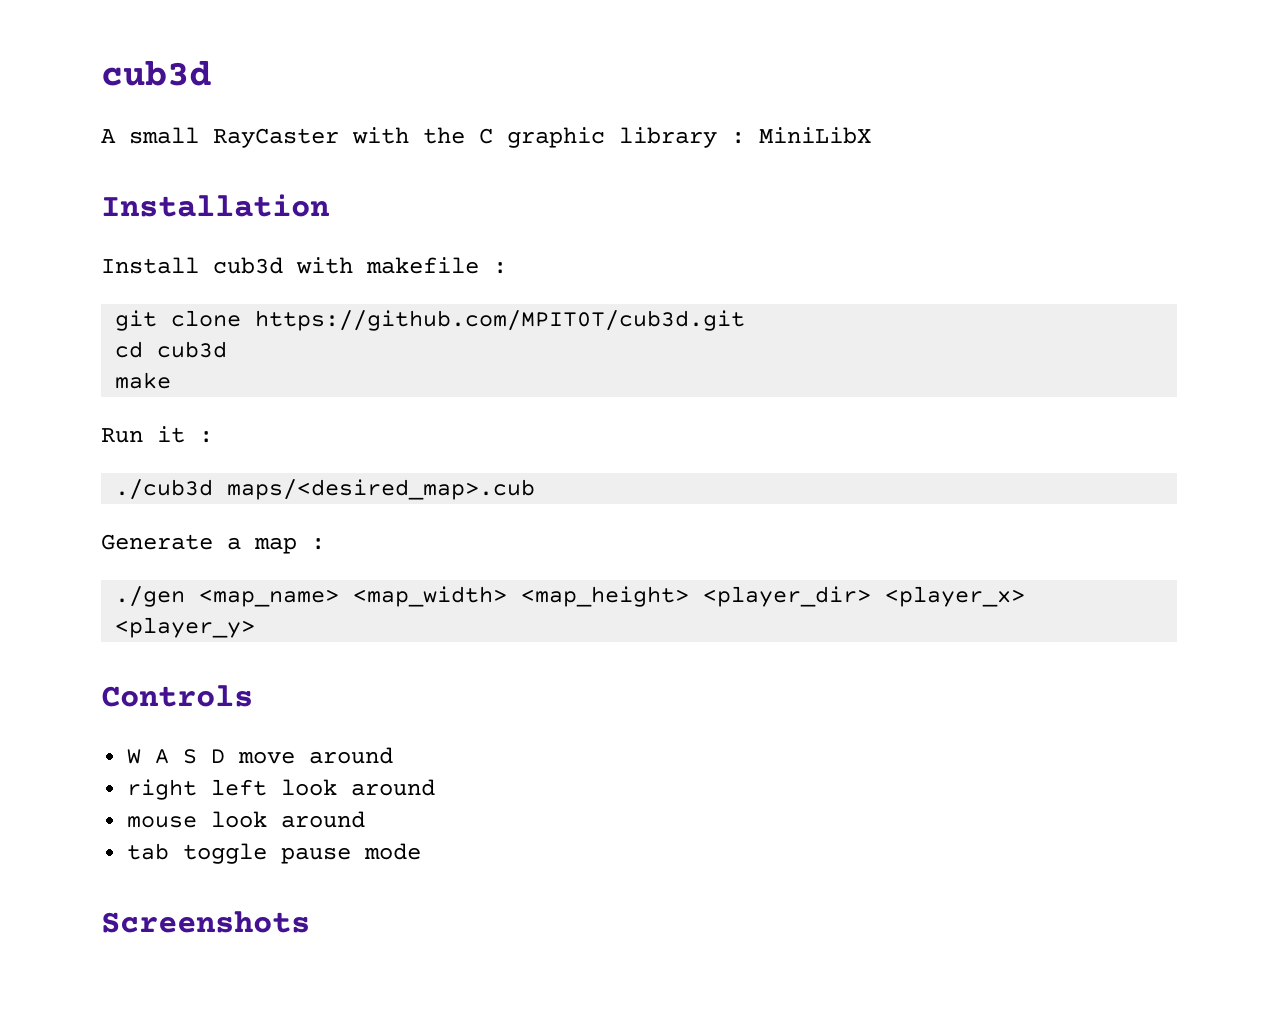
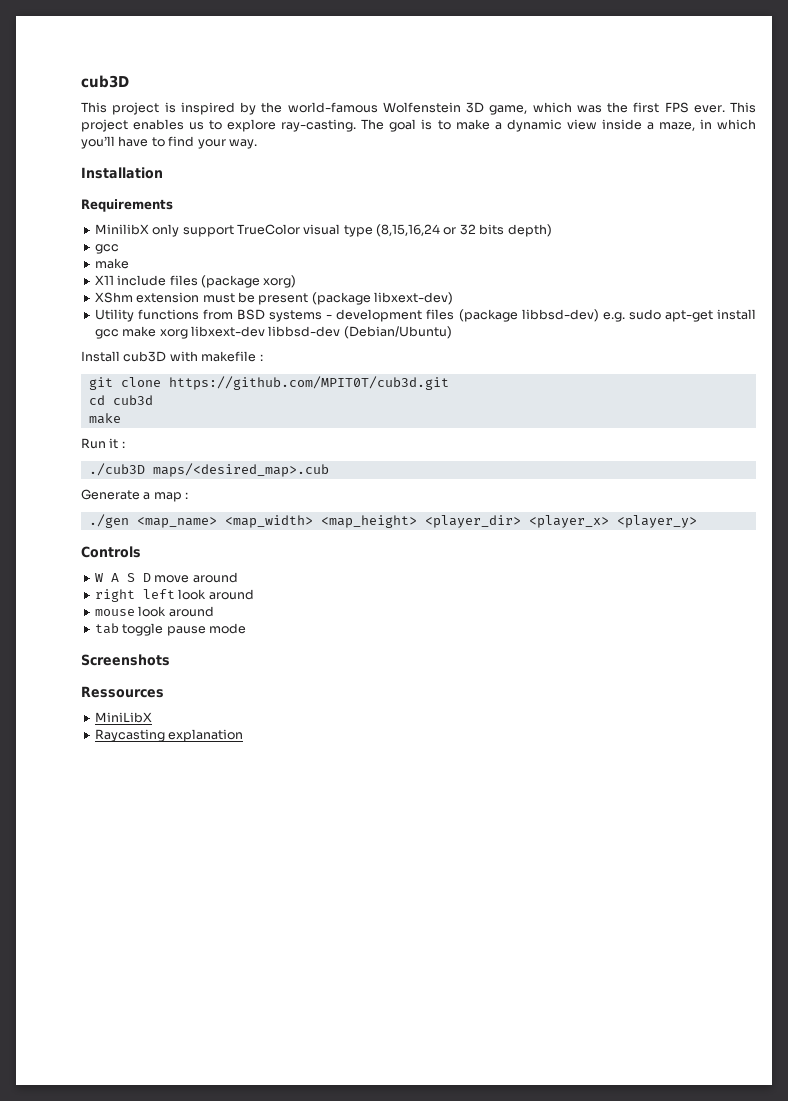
[101,60,211,86] [101,127,871,148] [101,194,330,217] cub3d // A small RayCaster with the C graphic library : MiniLibX // Installation -> [81,75,129,88] [81,102,756,115] [81,119,756,132] [81,136,257,149] [81,167,163,179] [81,199,173,212] [94,224,552,237] [94,244,119,254] [94,258,129,269] [94,275,297,288] [94,292,453,305] [94,309,756,322] [94,326,452,339] cub3D // This project is inspired by the world-famous Wolfenstein 3D game, which was the first FPS ever. This project enables us to explore ray-casting. The goal is to make a dynamic view inside a maze, in which you’ll have to find your way. // Installation // Requirements // MinilibX only support TrueColor visual type (8,15,16,24 or 32 bits depth) // gcc // make // X11 include files (package xorg) // XShm extension must be present (package libxext-dev) // Utility functions from BSD systems - development files (package libbsd-dev) e.g. sudo apt-get install gcc make xorg libxext-dev libbsd-dev (Debian/Ubuntu)
[213,257,283,274] cub3d -> [123,351,167,362] cub3D
[115,479,214,500] ./cub3d -> [88,463,145,476] ./cub3D
(310, 922) none -> [81,686,164,698] [94,712,152,723] [94,729,244,742] // Ressources // MiniLibX // Raycasting explanation

